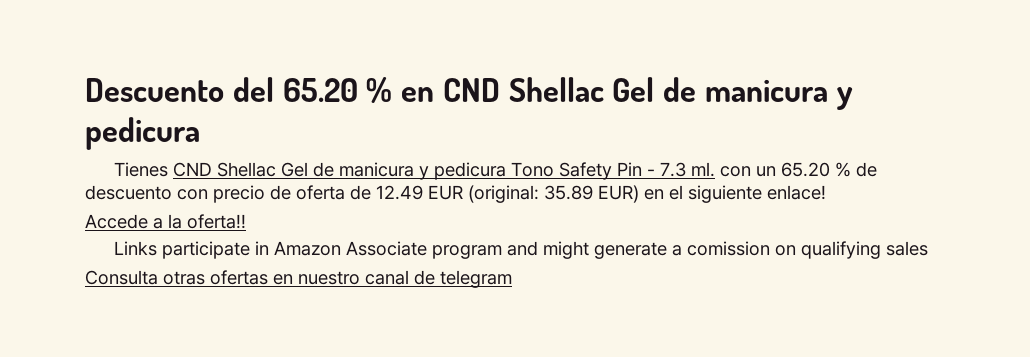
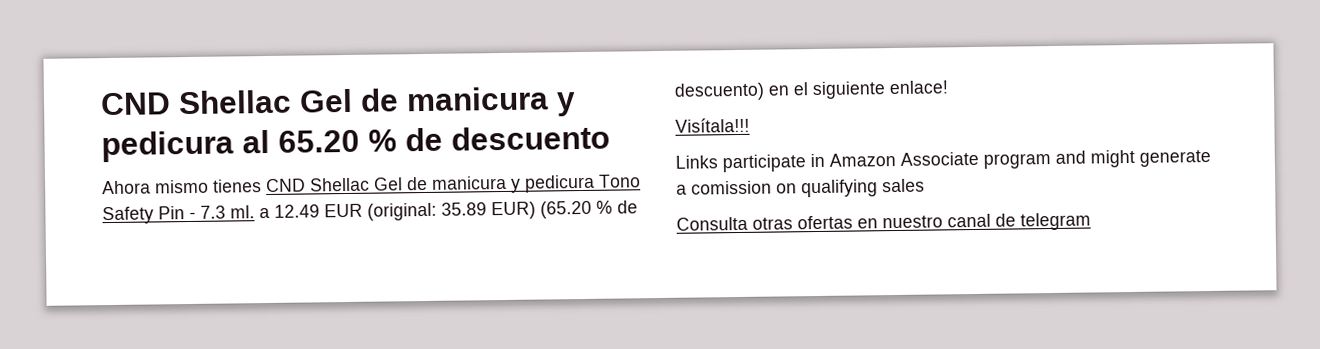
[85,77,853,110] [85,117,200,150] [113,162,168,177] Descuento del 65.20 % en CND Shellac Gel de manicura y pedicura // Tienes -> [100,86,576,117] [101,125,610,163] [102,179,262,195] CND Shellac Gel de manicura y pedicura al 65.20 % de descuento // Ahora mismo tienes
[719,162,877,177] [85,185,371,203] con un 65.20 % de descuento con precio de oferta de -> [259,207,270,219] a
(639, 194) none -> [540,200,638,219] [674,82,765,101] (65.20 % de descuento)
[85,214,246,229] Accede a la oferta!! -> [675,117,750,133] Visítala!!!

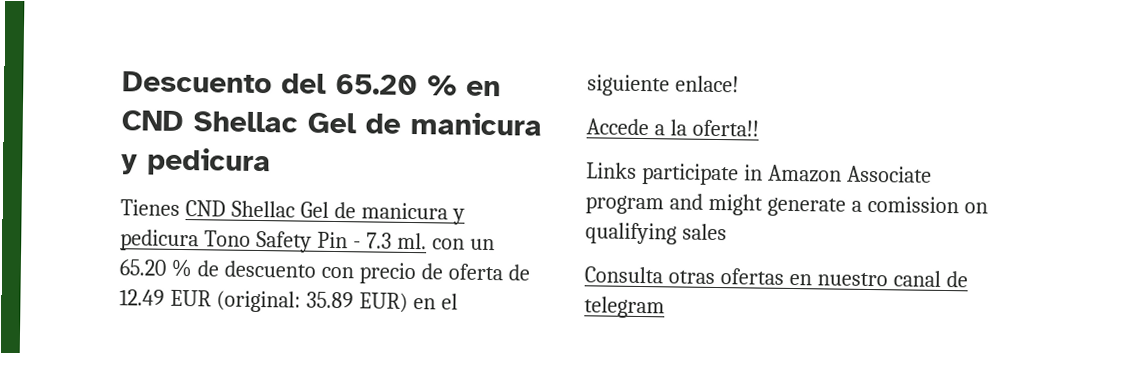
[100,86,576,117] [101,125,610,163] [102,179,262,195] CND Shellac Gel de manicura y pedicura al 65.20 % de descuento // Ahora mismo tienes -> [122,71,501,97] [121,110,542,136] [121,147,271,177] [120,199,180,216] Descuento del 65.20 % en CND Shellac Gel de manicura y pedicura // Tienes
[259,207,270,219] a -> [431,238,495,251] [119,258,530,285] con un 65.20 % de descuento con precio de oferta de
[540,200,638,219] [674,82,765,101] (65.20 % de descuento) -> (408, 302) none
[675,117,750,133] Visítala!!! -> [586,118,759,137] Accede a la oferta!!

